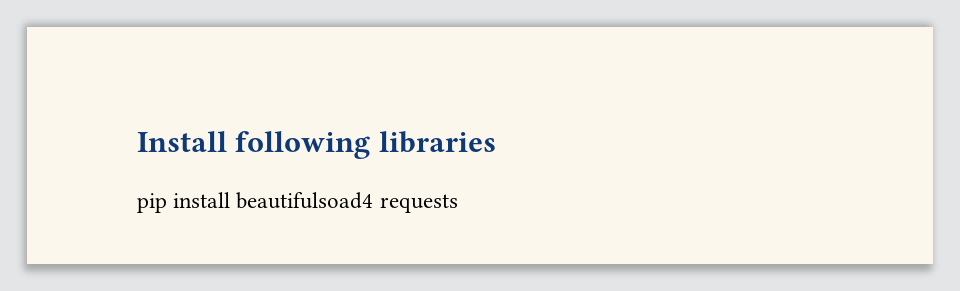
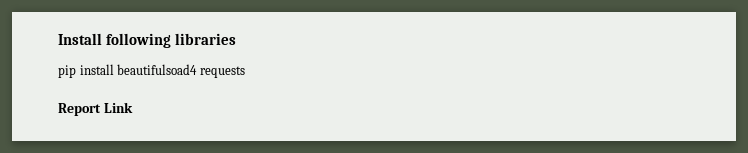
(458, 203) none -> [58,102,133,116] // Report Link

